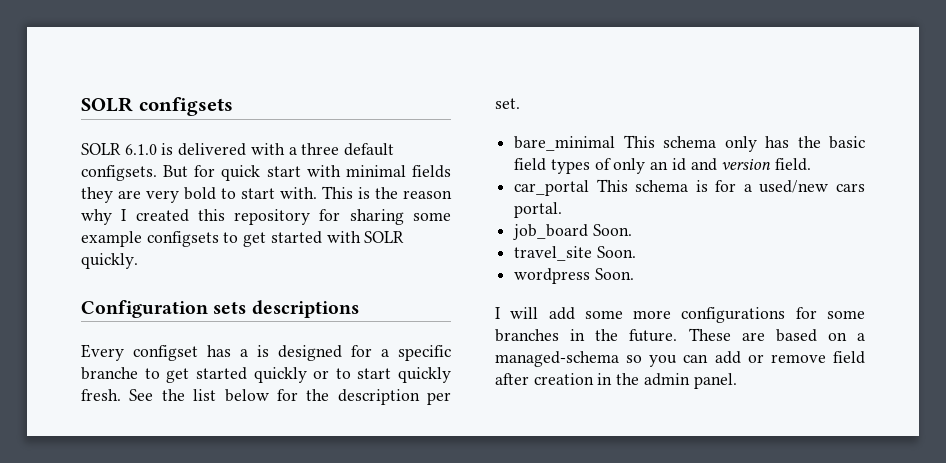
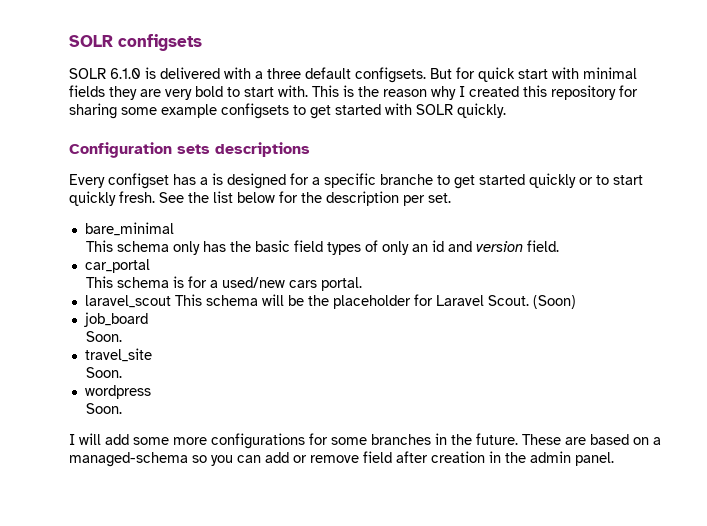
(616, 143) none -> (174, 229) //
(590, 188) none -> (150, 266) //
(563, 210) none -> [84,294,576,309] // laravel_scout This schema will be the placeholder for Laravel Scout. (Soon)
(589, 232) none -> (148, 319) //
(593, 253) none -> (152, 355) //
(591, 276) none -> (151, 392) //

